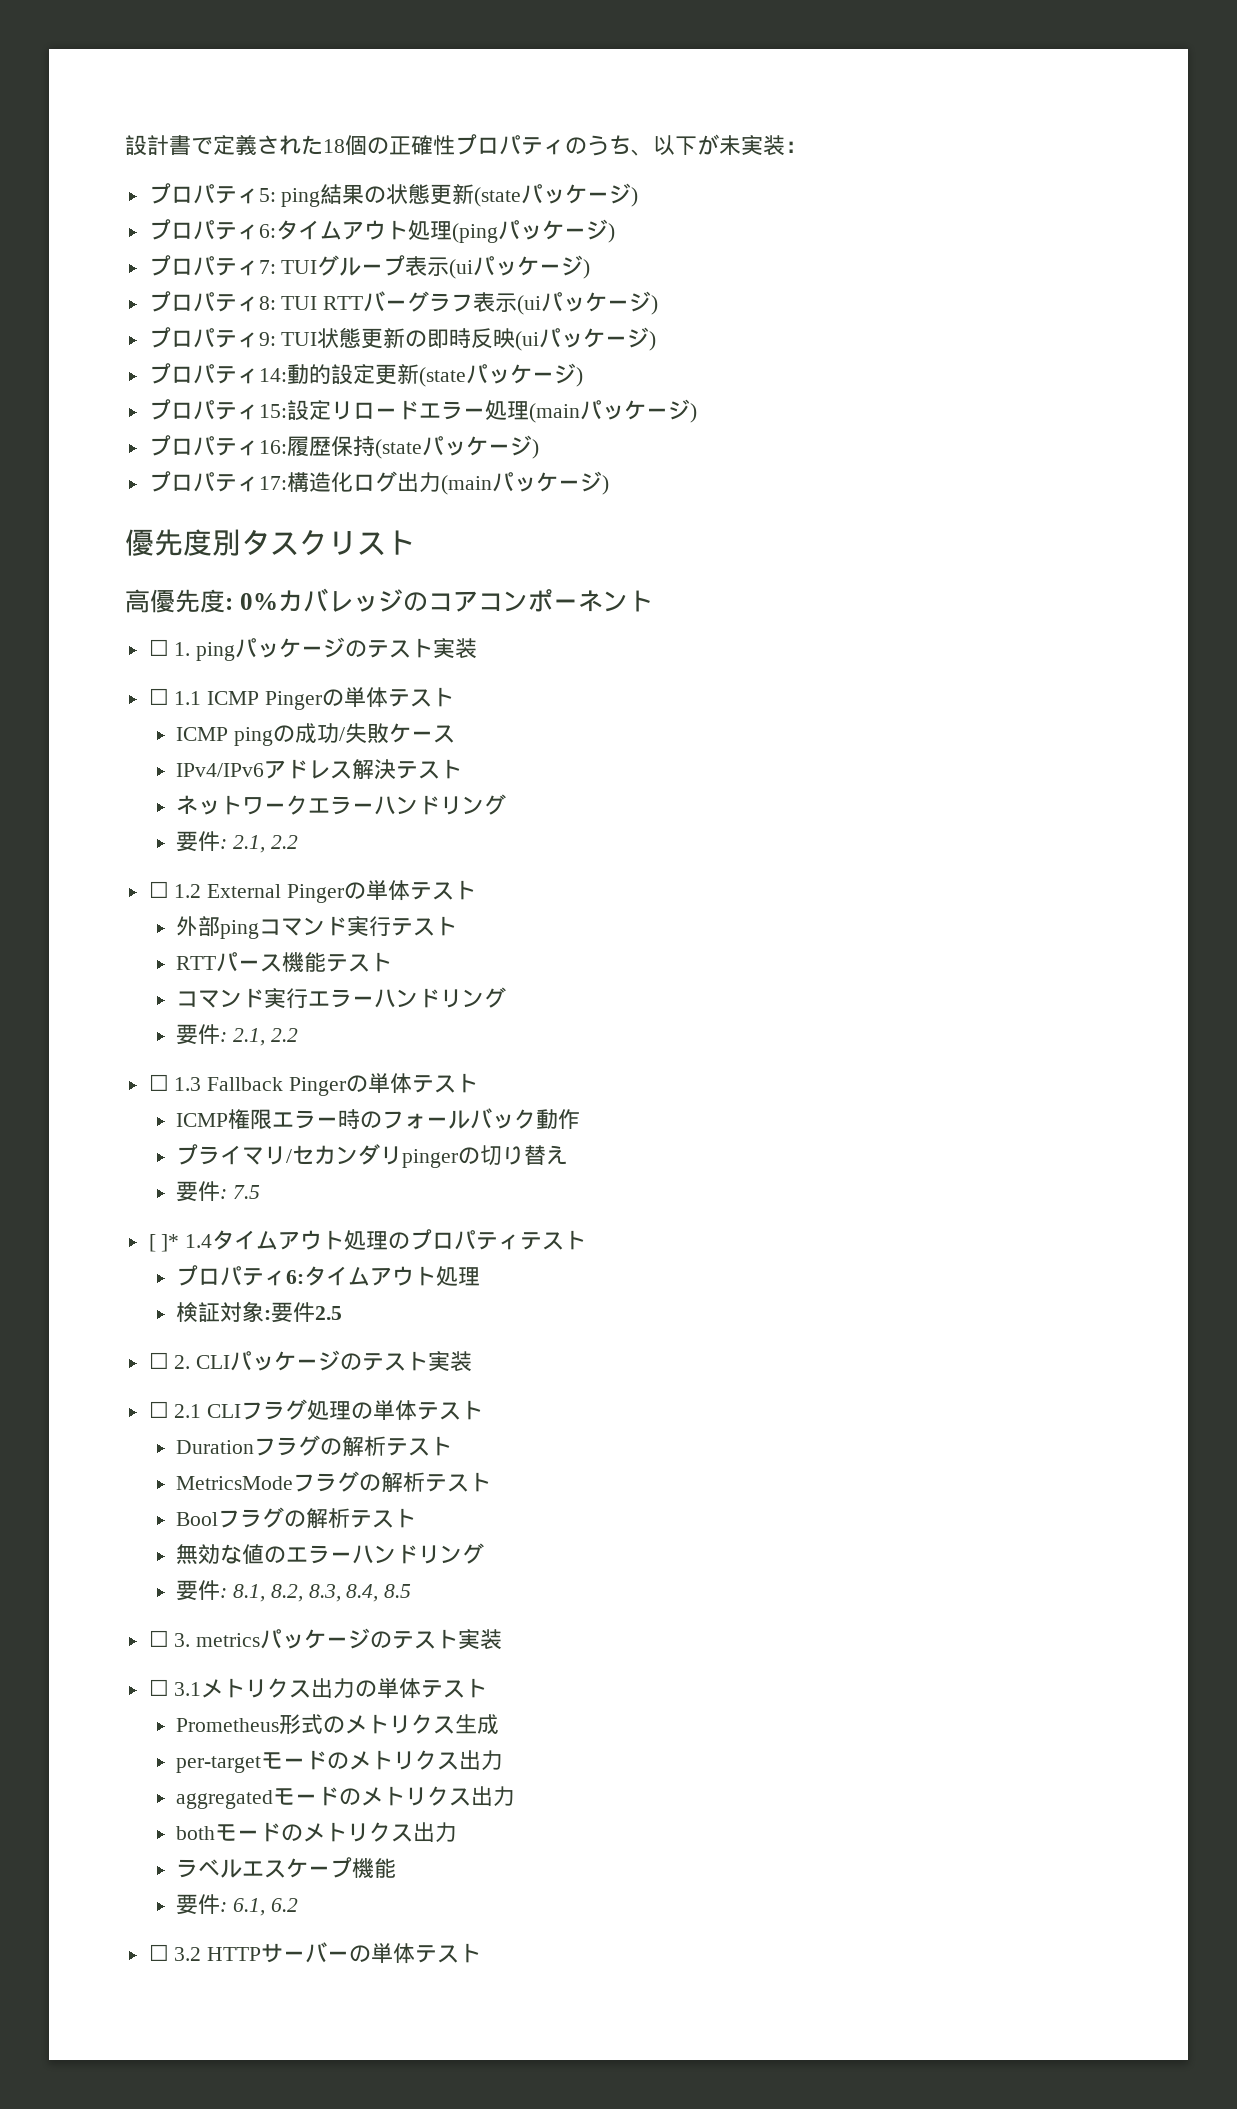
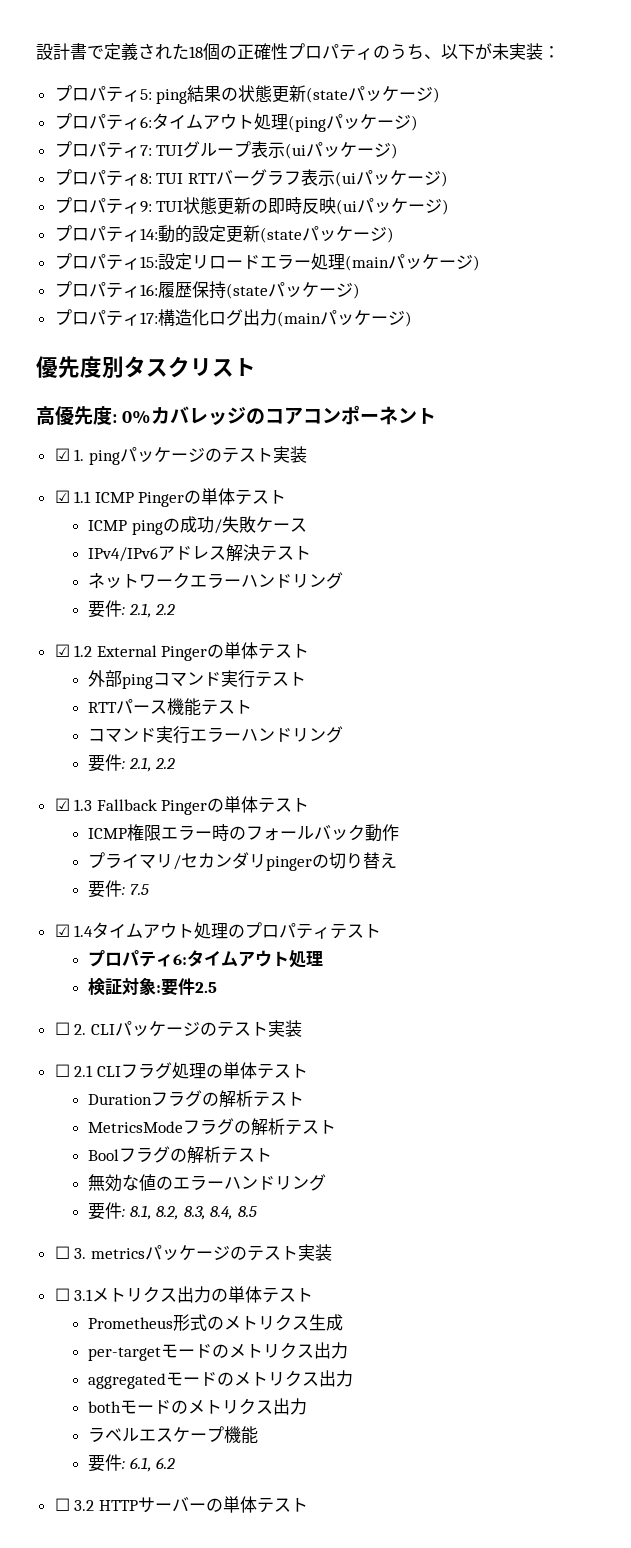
[148,639,169,656] ☐ -> [54,448,70,461] ☑
[148,688,169,705] ☐ -> [54,490,70,503] ☑
[148,881,169,898] ☐ -> [54,644,70,657] ☑
[148,1074,169,1091] ☐ -> [54,798,70,811] ☑
[148,1234,180,1252] [ ]* -> [54,924,70,937] ☑

